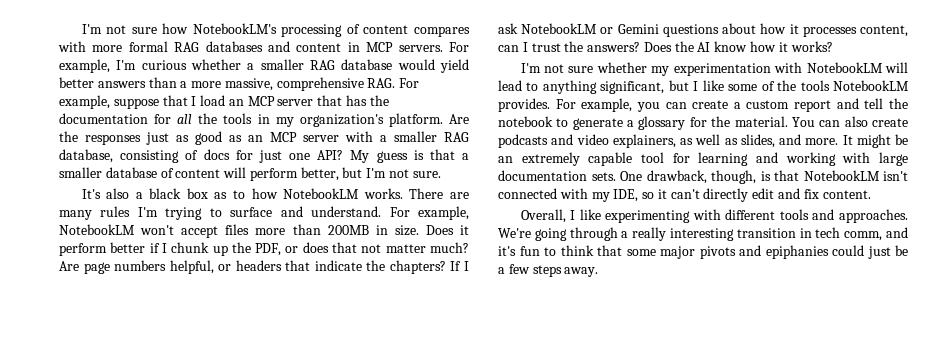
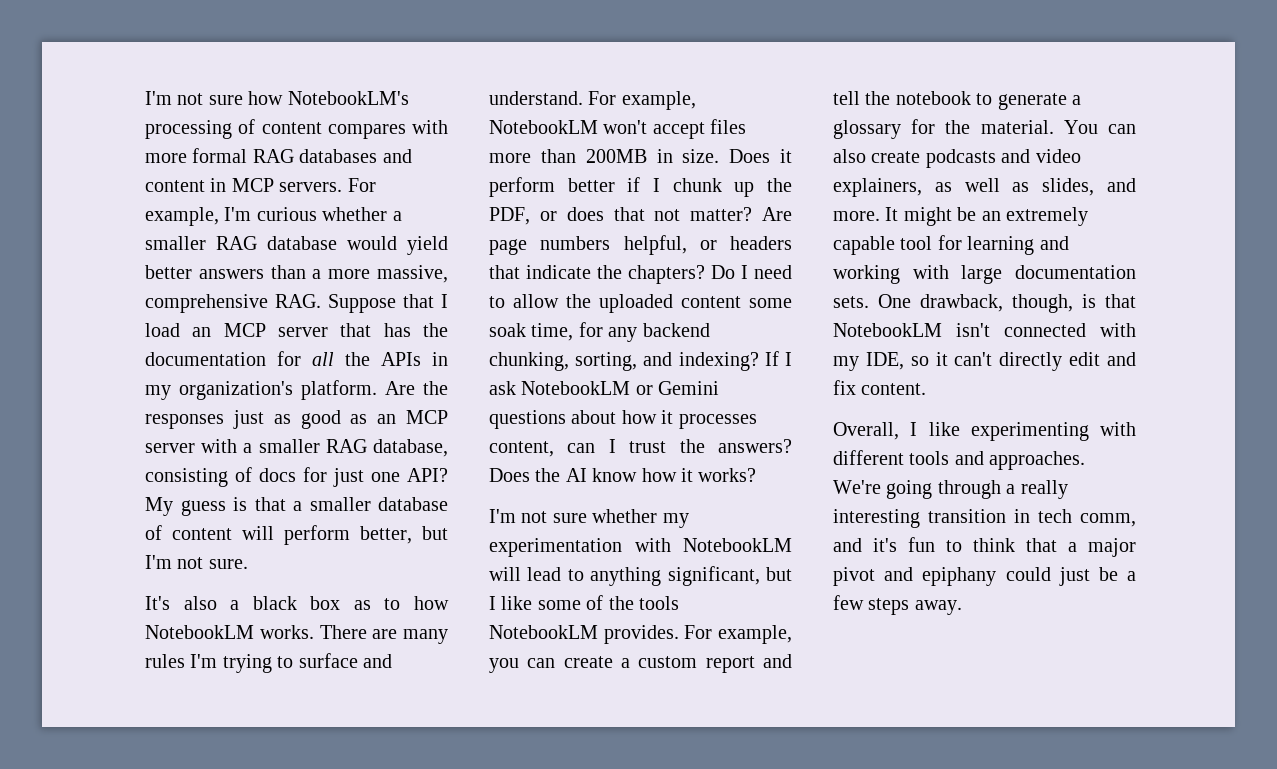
[399,78,420,88] [59,95,159,109] For example, suppose -> [328,294,396,313] Suppose
[223,113,253,124] tools -> [381,352,421,366] APIs
[385,242,470,253] matter much? -> [690,207,753,221] matter?
(446, 267) none -> [711,265,792,279] [489,294,792,313] [489,322,710,342] [489,352,759,371] Do I need to allow the uploaded content some soak time, for any backend chunking, sorting, and indexing?
[626,245,829,259] some major pivots and epiphanies -> [1068,538,1136,557] [833,567,997,586] a major pivot and epiphany

